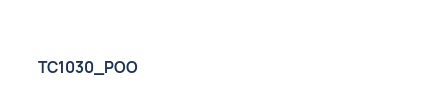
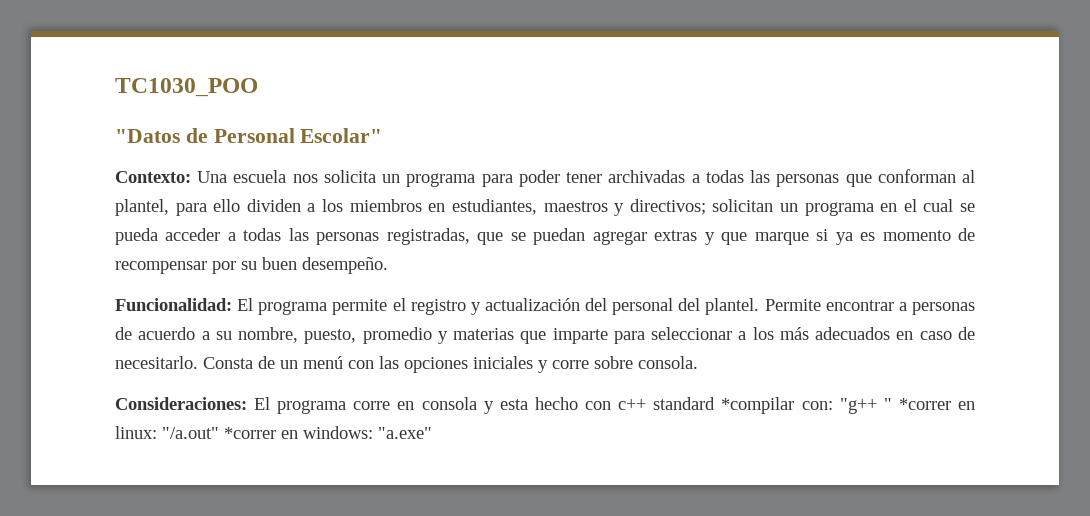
(138, 68) none -> [115,128,383,143] [115,169,976,187] [115,199,975,216] [115,228,976,245] [115,257,388,274] [115,298,975,315] [115,327,976,344] [115,356,698,373] [115,397,976,414] [115,426,432,439] // "Datos de Personal Escolar" // Contexto: Una escuela nos solicita un programa para poder tener archivadas a todas las personas que conforman al plantel, para ello dividen a los miembros en estudiantes, maestros y directivos; solicitan un programa en el cual se pueda acceder a todas las personas registradas, que se puedan agregar extras y que marque si ya es momento de recompensar por su buen desempeño. // Funcionalidad: El programa permite el registro y actualización del personal del plantel. Permite encontrar a personas de acuerdo a su nombre, puesto, promedio y materias que imparte para seleccionar a los más adecuados en caso de necesitarlo. Consta de un menú con las opciones iniciales y corre sobre consola. // Consideraciones: El programa corre en consola y esta hecho con c++ standard *compilar con: "g++ " *correr en linux: "/a.out" *correr en windows: "a.exe"

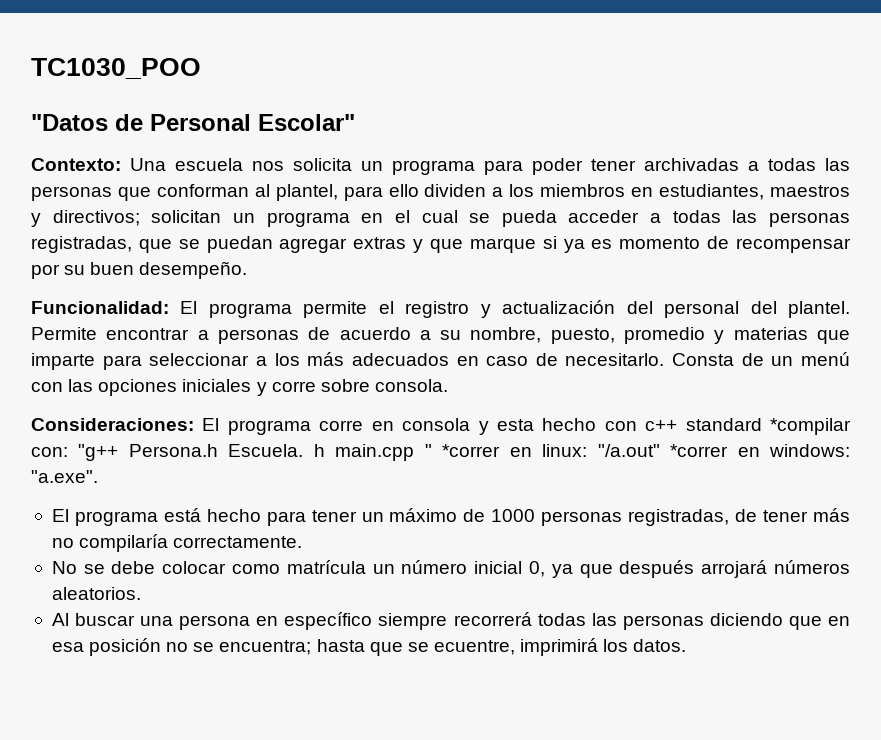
(877, 406) none -> [128,444,415,461] Persona.h Escuela. h main.cpp
[378,427,432,439] "a.exe" -> [31,470,98,483] [51,508,851,526] [51,534,303,552] [51,560,851,578] [51,587,141,600] [51,612,851,630] [51,638,687,656] "a.exe". // El programa está hecho para tener un máximo de 1000 personas registradas, de tener más no compilaría correctamente. // No se debe colocar como matrícula un número inicial 0, ya que después arrojará números aleatorios. // Al buscar una persona en específico siempre recorrerá todas las personas diciendo que en esa posición no se encuentra; hasta que se ecuentre, imprimirá los datos.

